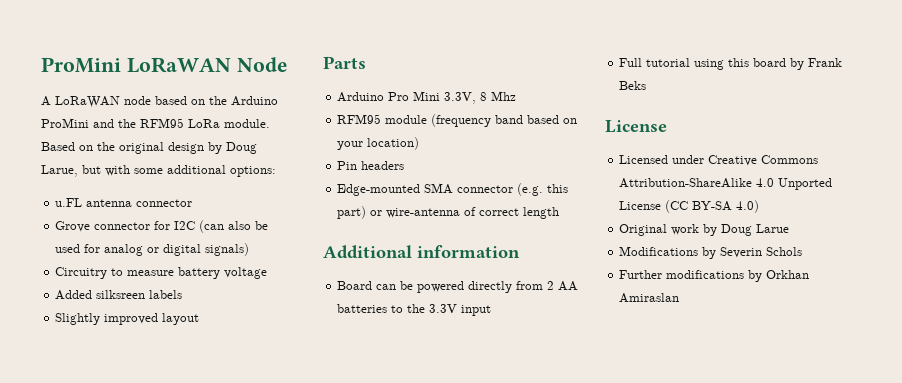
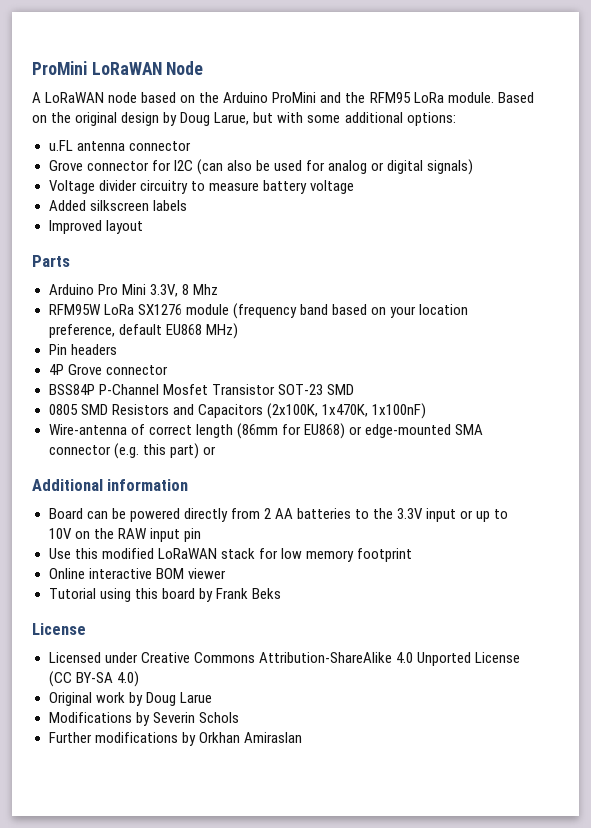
[55,267,108,279] Circuitry -> [48,180,188,194] Voltage divider circuitry
[96,290,146,299] silksreen -> [89,200,149,211] silkscreen
[55,313,159,325] Slightly improved -> [48,220,102,234] Improved
[337,114,382,124] RFM95 -> [48,304,182,315] RFM95W LoRa SX1276
[367,137,420,150] [337,161,405,170] [337,184,421,196] location) // Pin headers // Edge-mounted -> [418,304,468,315] [48,323,238,339] [48,344,117,355] [48,364,168,375] [48,384,354,395] [48,403,426,419] [48,423,451,439] location preference, default EU868 MHz) // Pin headers // 4P Grove connector // BSS84P P-Channel Mosfet Transistor SOT-23 SMD // 0805 SMD Resistors and Capacitors (2x100K, 1x470K, 1x100nF) // Wire-antenna of correct length (86mm for EU868) or edge-mounted
[386,207,560,219] wire-antenna of correct length -> (216, 450) none
[619,58,691,67] // Full tutorial -> [460,509,509,522] [48,528,201,542] [48,548,412,562] [48,568,226,579] [48,588,96,599] or up to 10V on the RAW input pin // Use this modified LoRaWAN stack for low memory footprint // Online interactive BOM viewer // Tutorial

